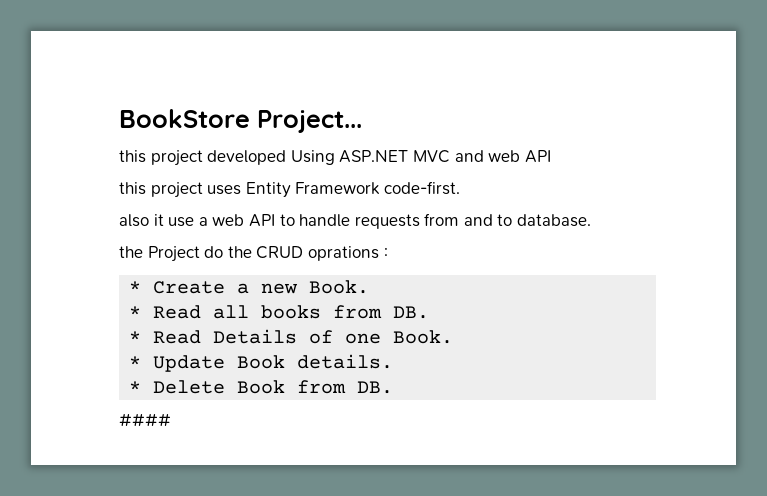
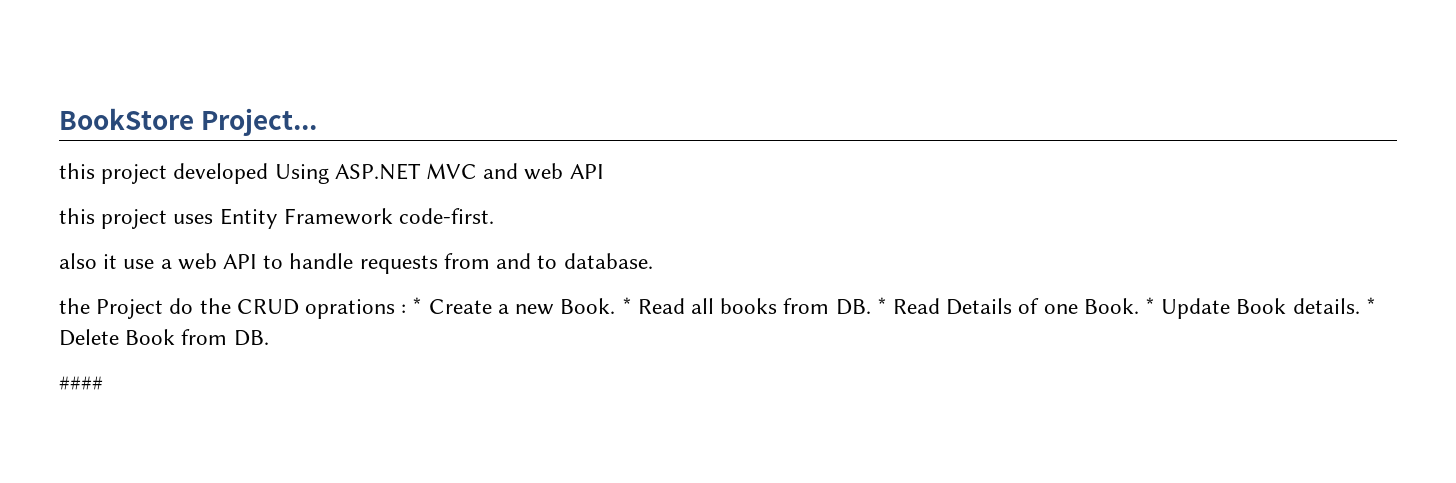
(388, 253) // -> (407, 309) none
(370, 287) // -> (616, 306) none
(430, 312) // -> (871, 307) none
(454, 337) // -> (1139, 306) none
(394, 361) // -> (1360, 306) none

